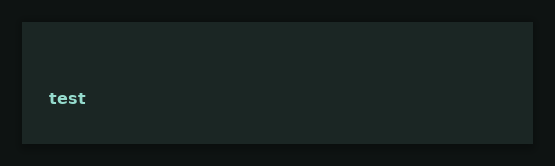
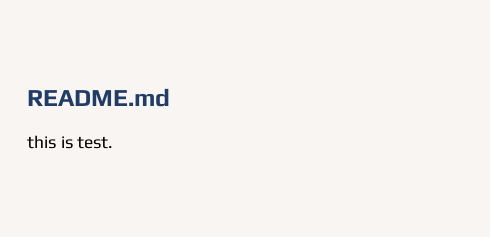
[49,93,86,104] test -> [27,88,170,107] [27,135,113,149] README.md // this is test.

